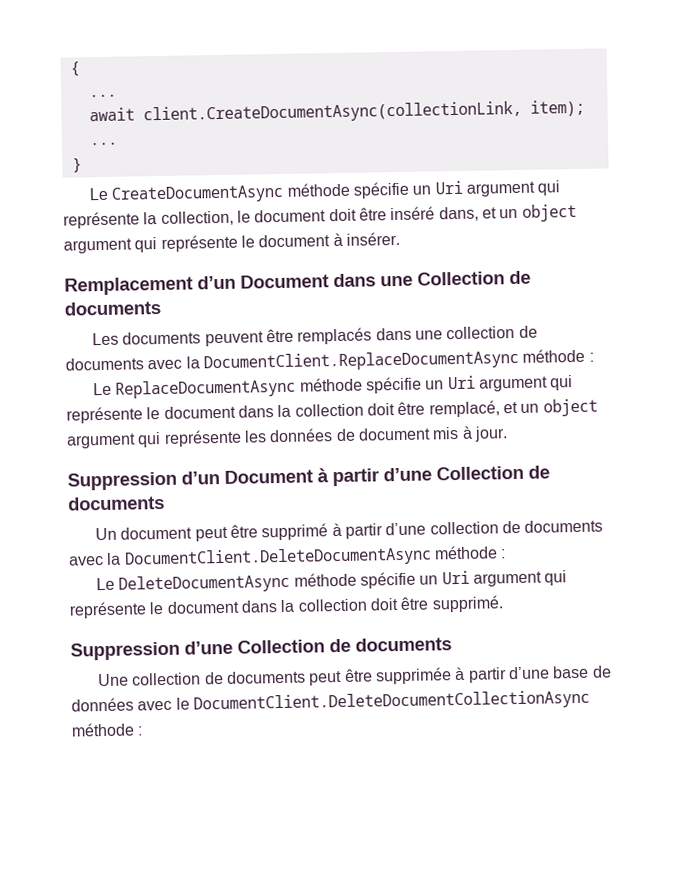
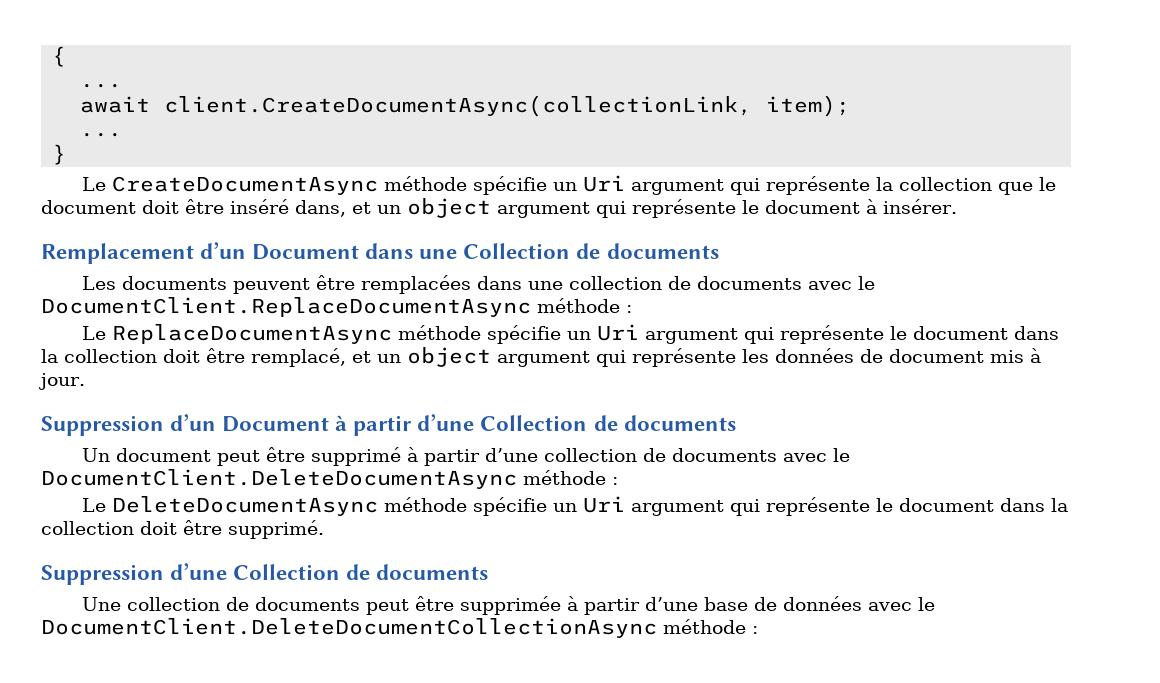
[160,210,234,226] collection, -> [898,177,1033,195] collection que
[297,327,373,345] remplacés -> [360,275,471,294] remplacées
[185,356,200,369] la -> [857,276,875,290] le
[106,552,122,565] la -> [832,448,850,462] le

